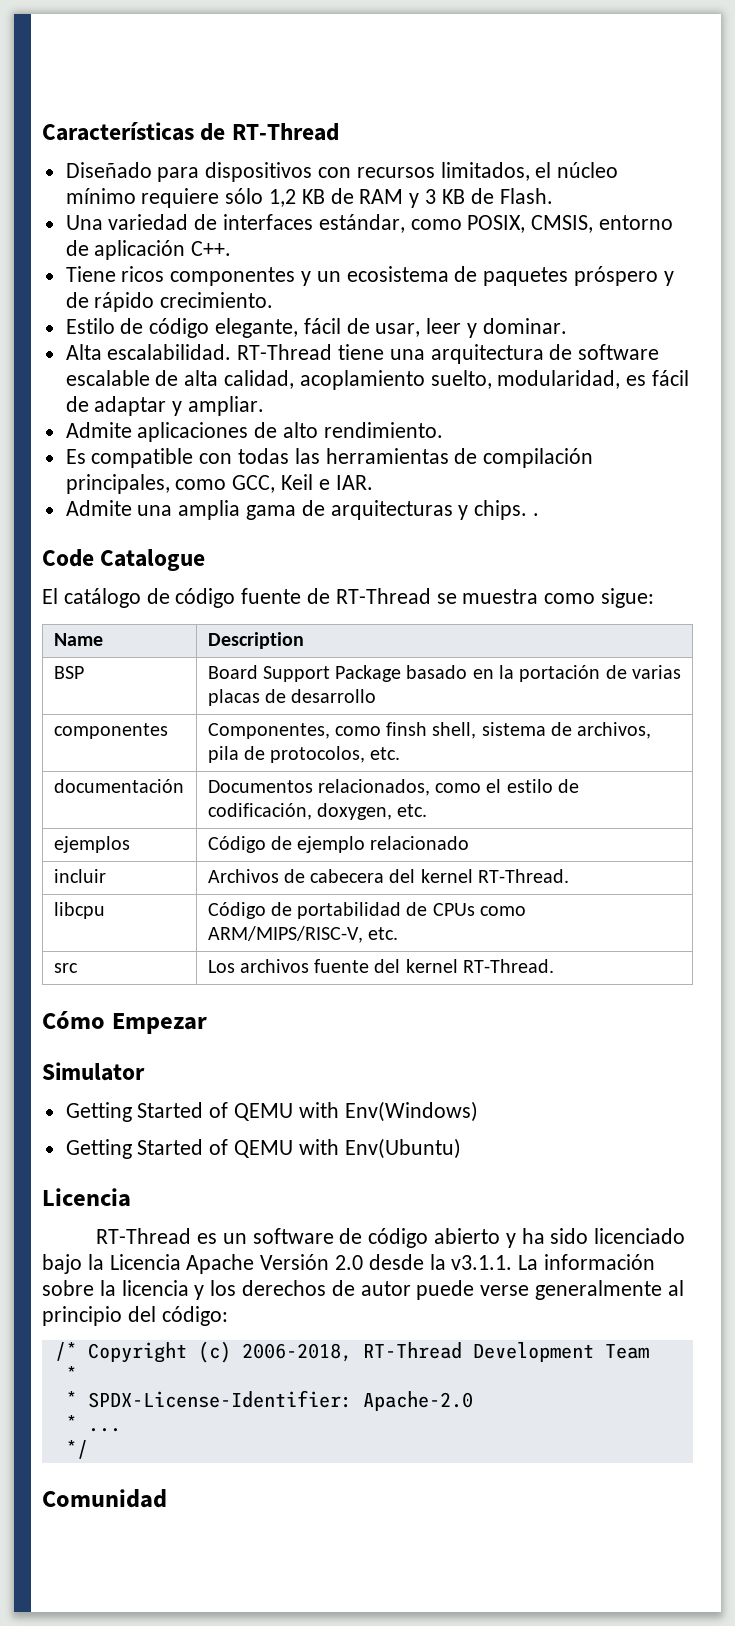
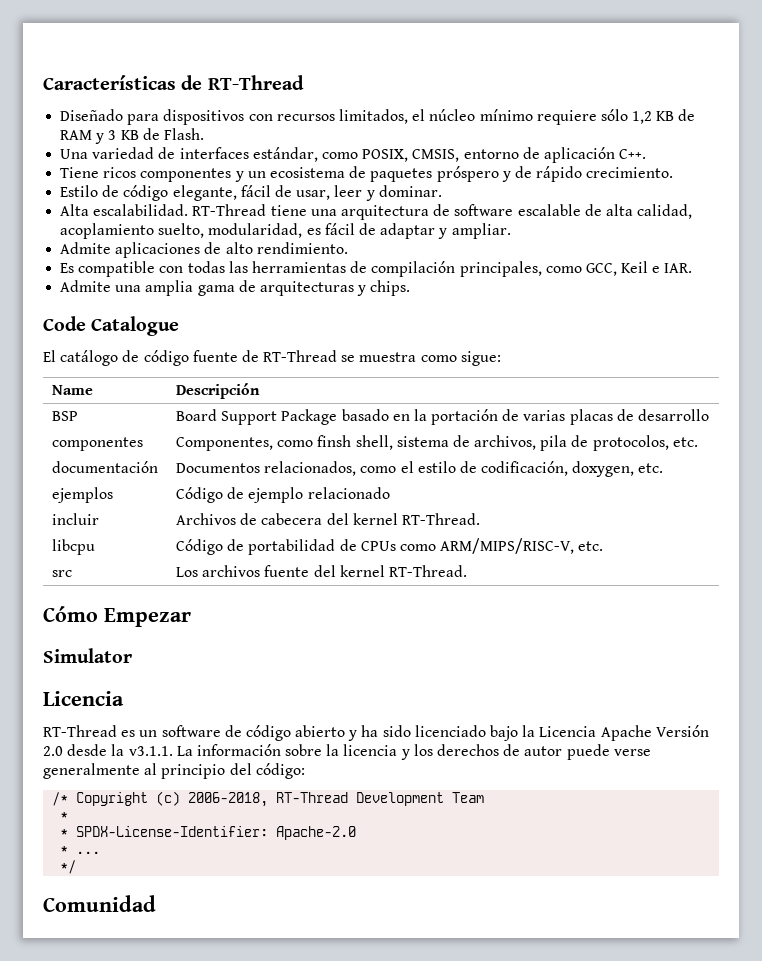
[533,513,540,516] . -> (411, 288) none
[207,632,304,649] Description -> [175,383,260,399] Descripción
[65,1101,478,1122] [65,1138,461,1159] // Getting Started of QEMU with Env(Windows) // Getting Started of QEMU with Env(Ubuntu) -> (132, 655) none

